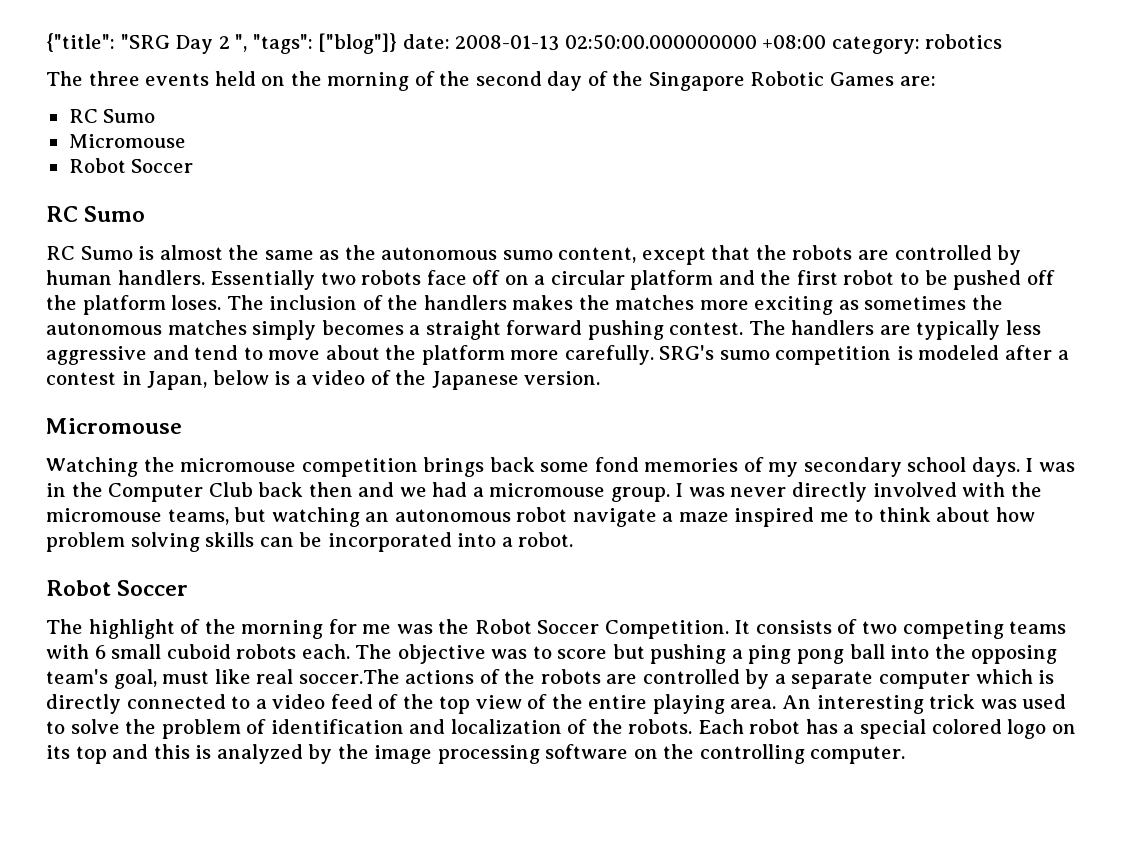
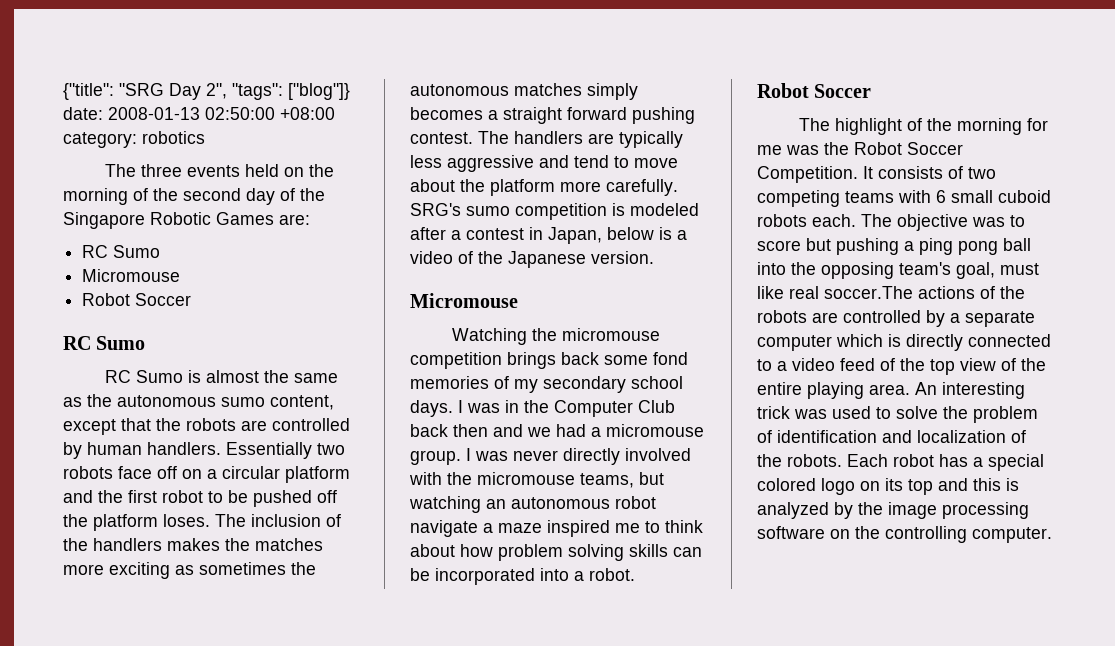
[218,34,248,52] 2 ", -> [206,83,227,99] 2",
[564,34,757,50] 02:50:00.000000000 -> [205,107,275,120] 02:50:00

